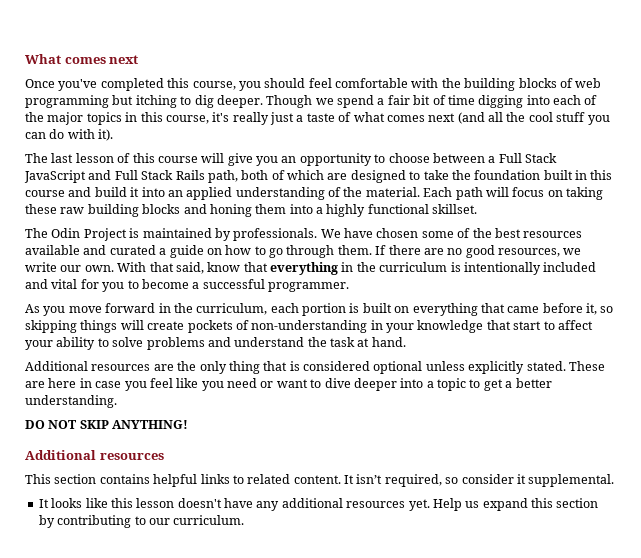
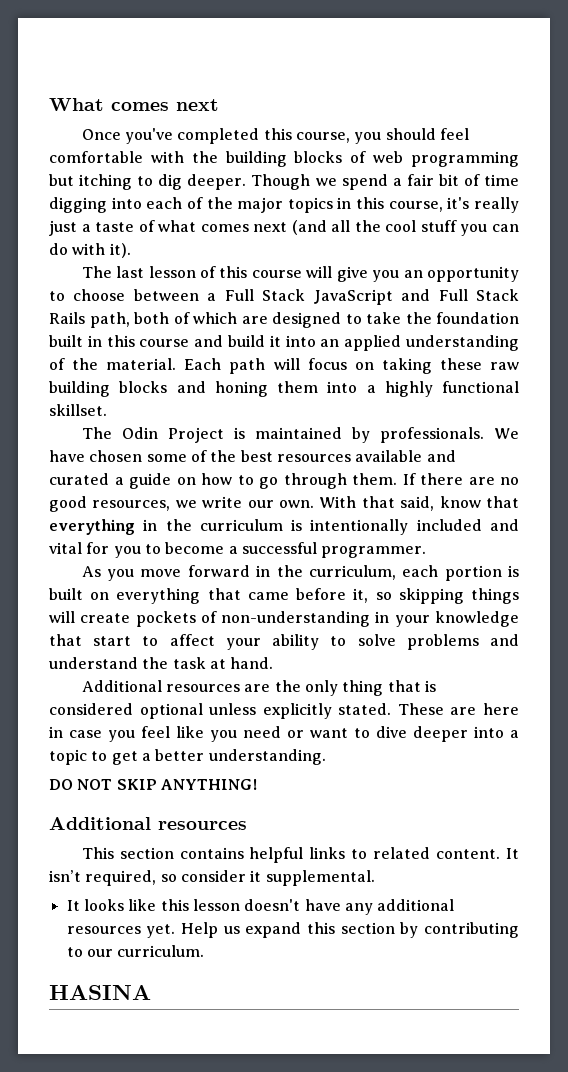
(245, 520) none -> [49,985,151,1000] // HASINA

